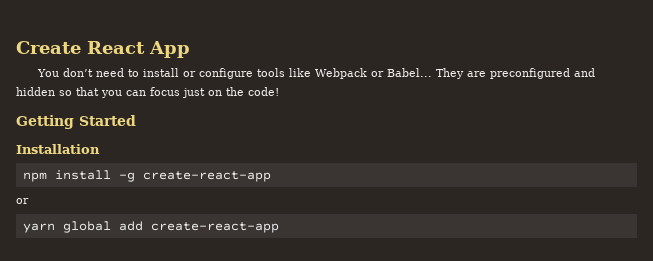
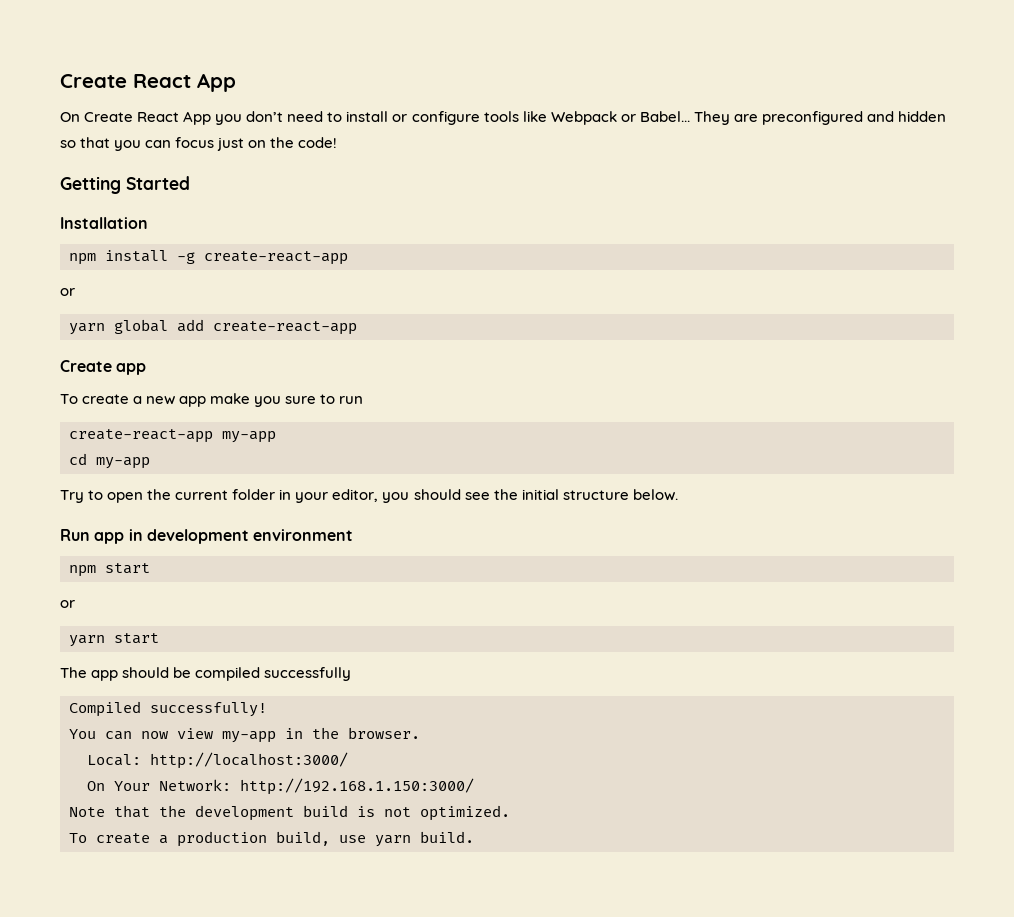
[37,69,60,77] You -> [60,111,243,125] On Create React App you
(279, 227) none -> [60,360,147,375] [60,393,364,407] [69,429,276,443] [69,453,150,469] [60,489,678,503] [60,529,354,544] [69,563,150,577] [60,600,75,608] [69,633,159,647] [60,667,352,681] [69,701,267,717] [69,727,420,743] [87,752,348,769] [87,778,474,795] [69,805,510,821] [69,831,474,847] // Create app // To create a new app make you sure to run // create-react-app my-app // cd my-app // Try to open the current folder in your editor, you should see the initial structure below. // Run app in development environment // npm start // or // yarn start // The app should be compiled successfully // Compiled successfully! // You can now view my-app in the browser. // Local: http://localhost:3000/ // On Your Network: http://192.168.1.150:3000/ // Note that the development build is not optimized. // To create a production build, use yarn build.

